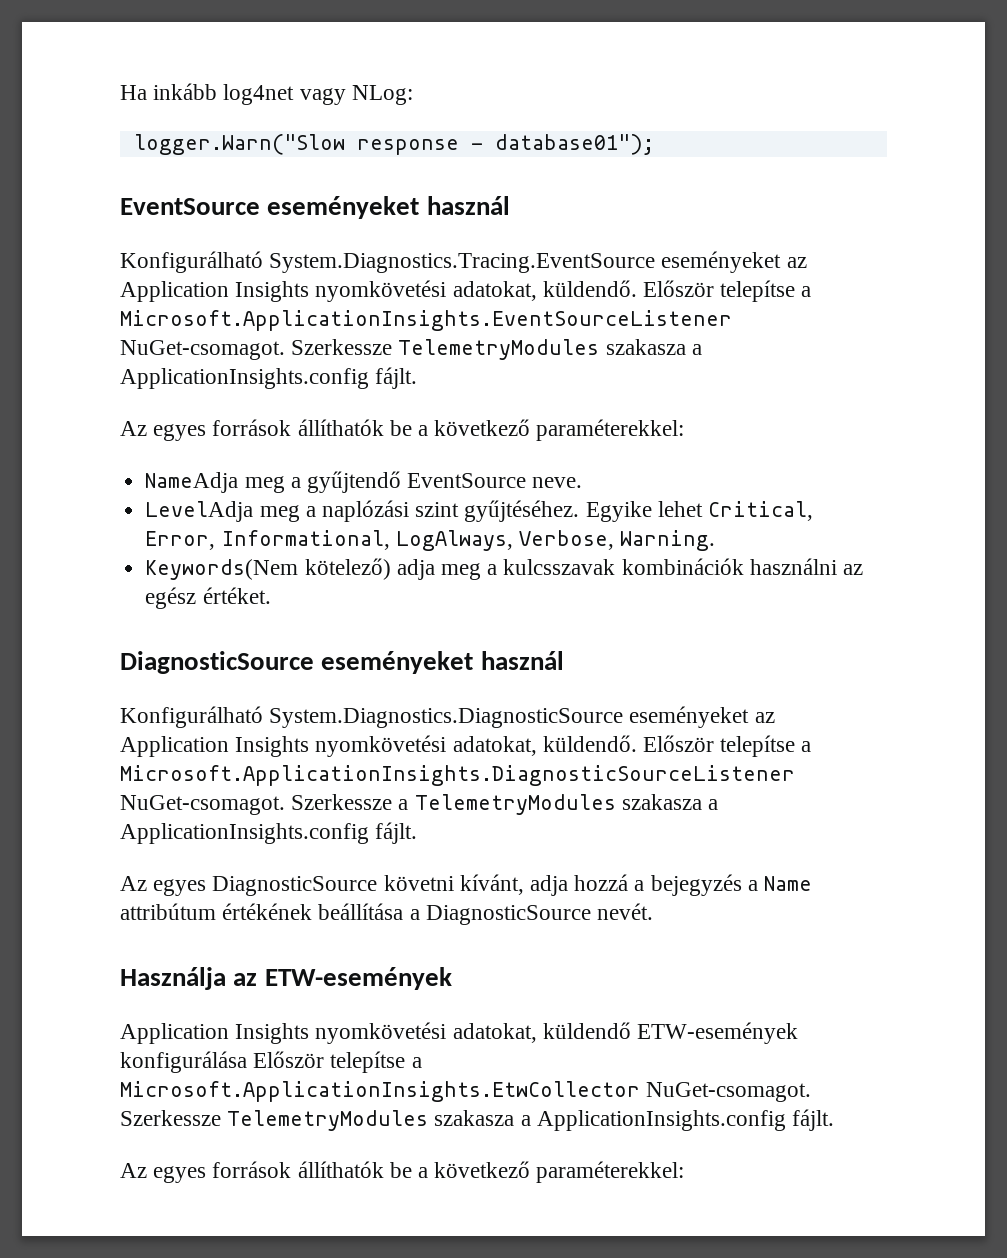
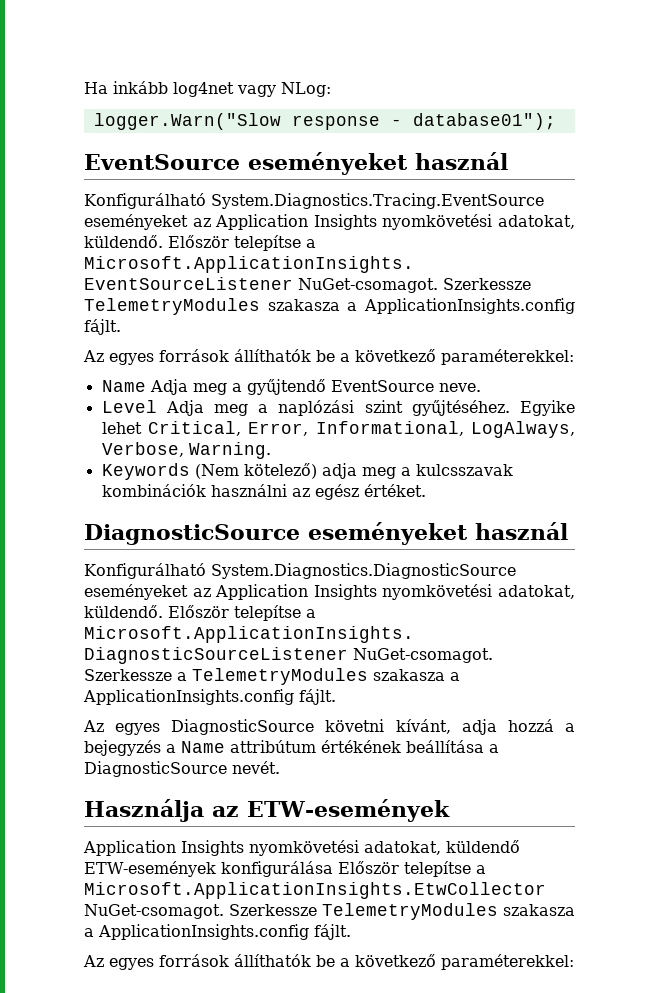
[145,472,239,493] NameAdja -> [101,379,188,395] Name Adja
[145,501,254,522] LevelAdja -> [101,400,204,416] Level Adja
[145,559,299,580] Keywords(Nem -> [101,463,239,480] Keywords (Nem

